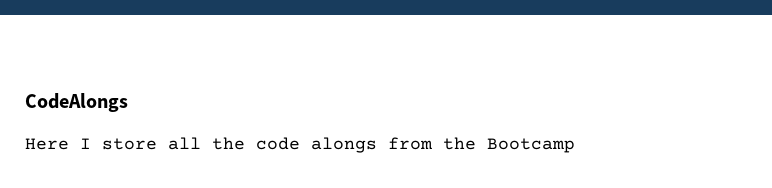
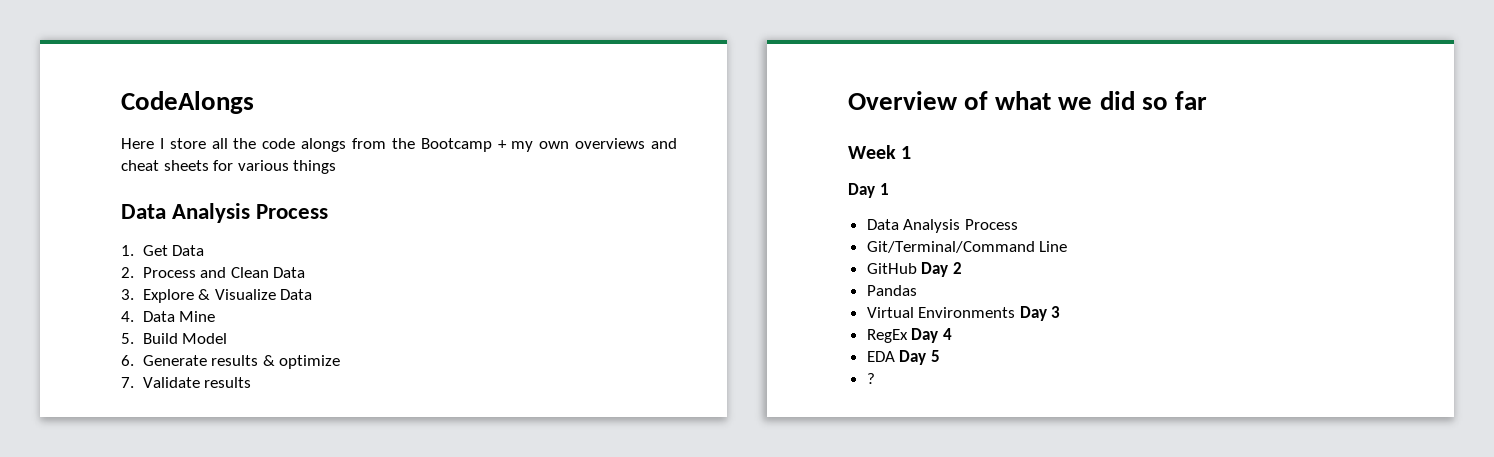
(575, 145) none -> [497,138,677,152] [121,160,337,174] [121,203,329,223] [121,245,205,256] [121,267,306,278] [121,289,313,303] [121,311,216,322] [121,333,228,344] [121,355,341,369] [121,377,252,388] [848,91,1207,110] [848,145,912,159] [848,183,889,198] [866,219,1018,233] [866,241,1068,253] [866,262,962,277] [866,285,917,296] [866,306,1061,321] [866,328,952,343] [866,350,940,365] [866,373,875,384] + my own overviews and cheat sheets for various things // Data Analysis Process // 1. Get Data // 2. Process and Clean Data // 3. Explore & Visualize Data // 4. Data Mine // 5. Build Model // 6. Generate results & optimize // 7. Validate results // Overview of what we did so far // Week 1 // Day 1 // Data Analysis Process // Git/Terminal/Command Line // GitHub Day 2 // Pandas // Virtual Environments Day 3 // RegEx Day 4 // EDA Day 5 // ?

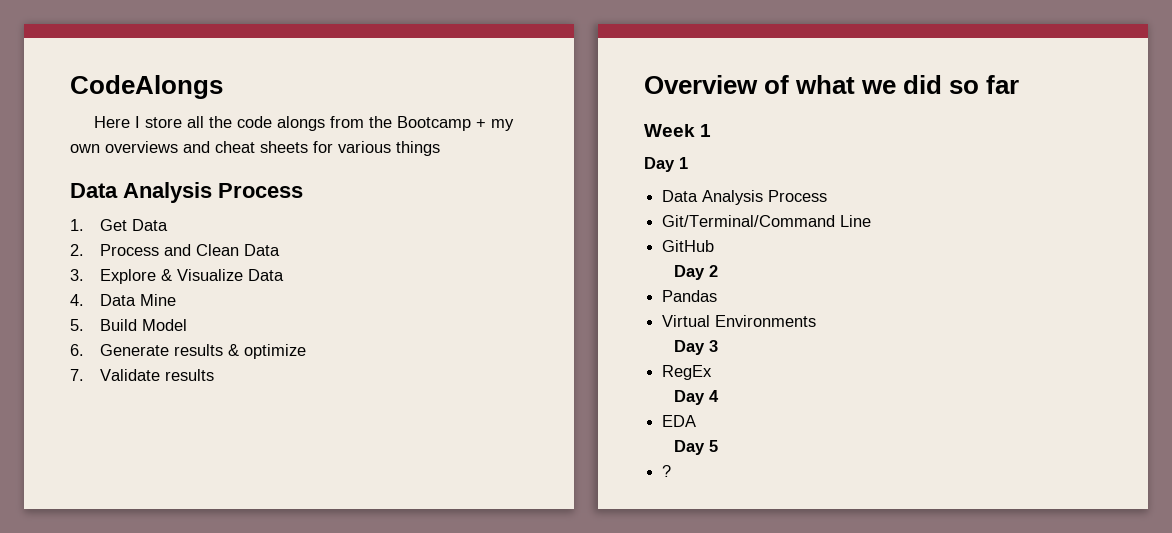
(917, 268) none -> (715, 246) //
(1016, 312) none -> (817, 321) //
(908, 336) none -> (713, 372) //
(895, 356) none -> (697, 421) //

